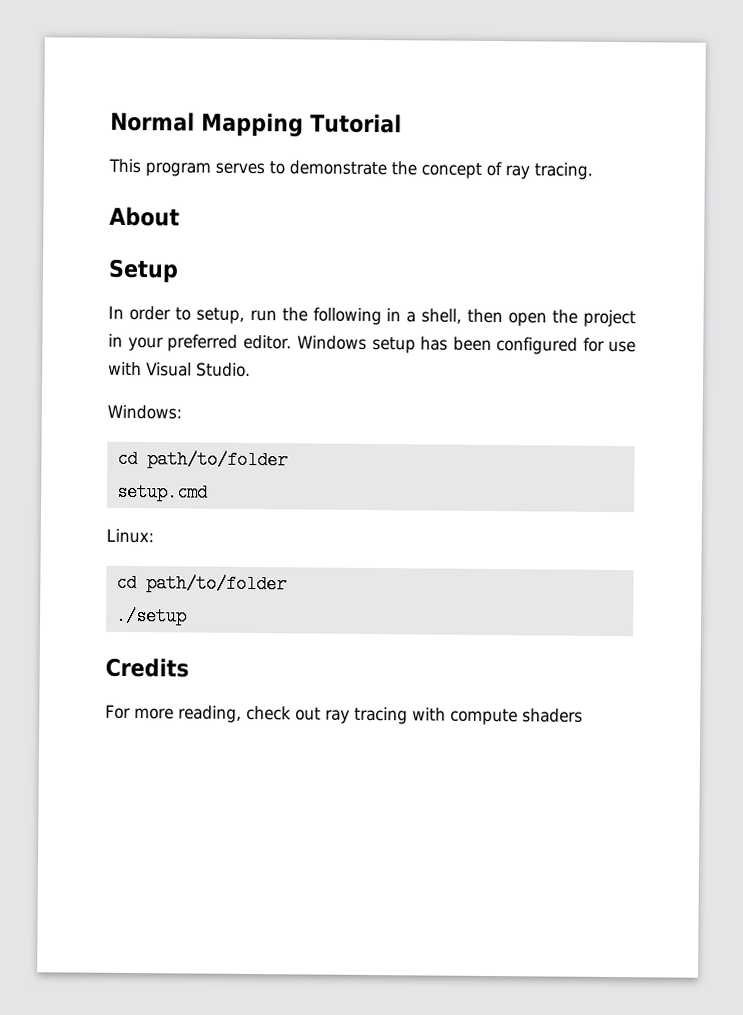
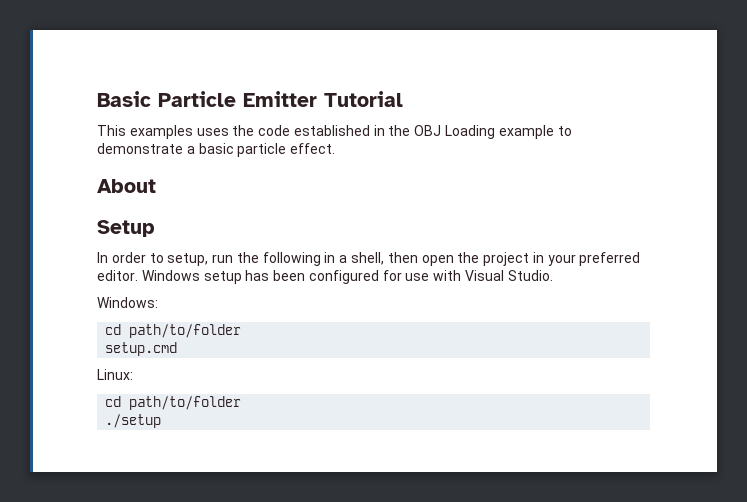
[110,111,304,137] Normal Mapping -> [97,91,317,107] Basic Particle Emitter
[145,160,593,180] program serves to demonstrate the concept of ray tracing. -> [129,125,572,139] [97,143,336,157] examples uses the code established in the OBJ Loading example to demonstrate a basic particle effect.
[105,657,189,678] [105,704,583,726] // Credits // For more reading, check out ray tracing with compute shaders -> (162, 421) none

